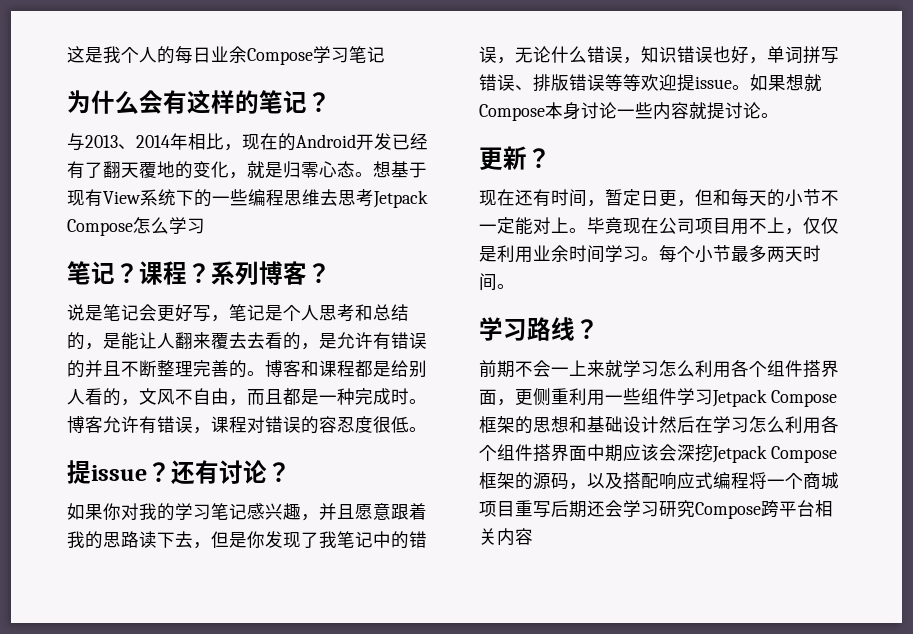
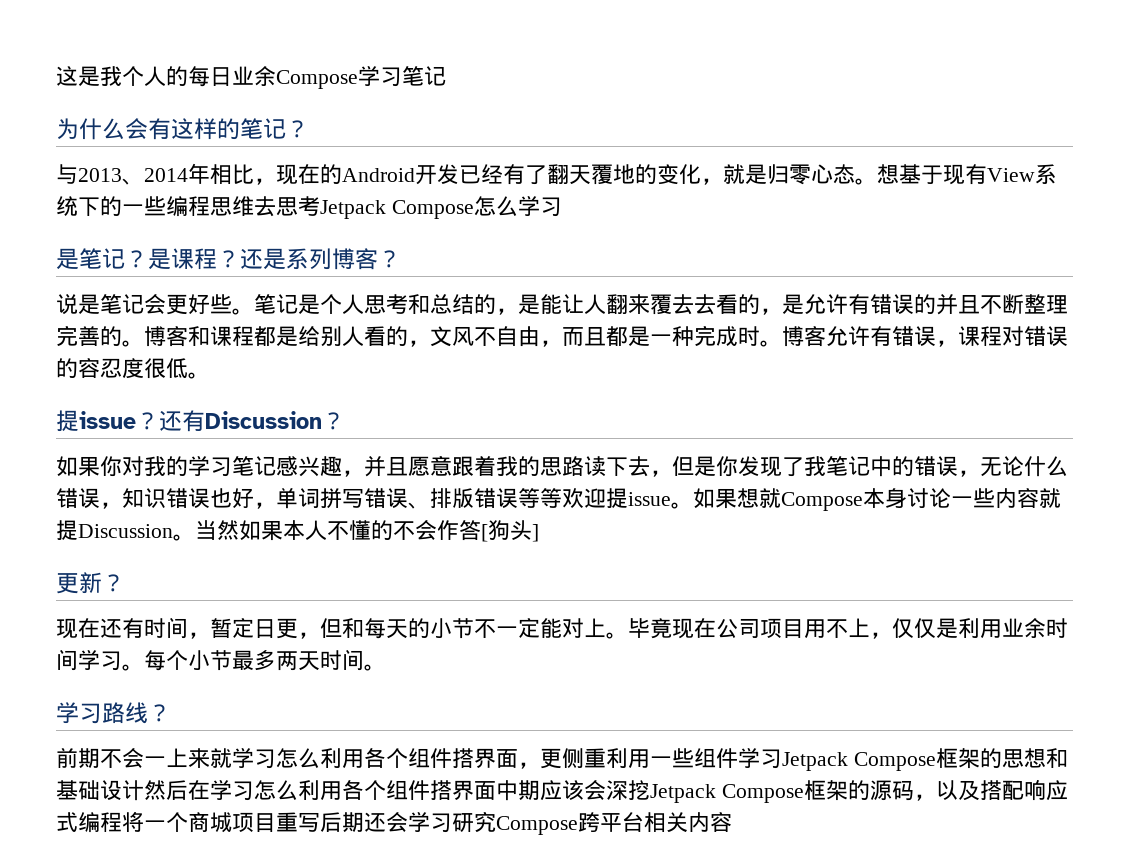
[67,261,211,285] 笔记？课程？ -> [56,248,286,270] 是笔记？是课程？还是
[193,305,229,322] 写， -> [210,294,254,315] 些。
[219,460,267,484] 讨论 -> [205,411,322,429] Discussion
[725,102,779,119] 讨论。 -> [78,520,539,542] Discussion。当然如果本人不懂的不会作答[狗头]

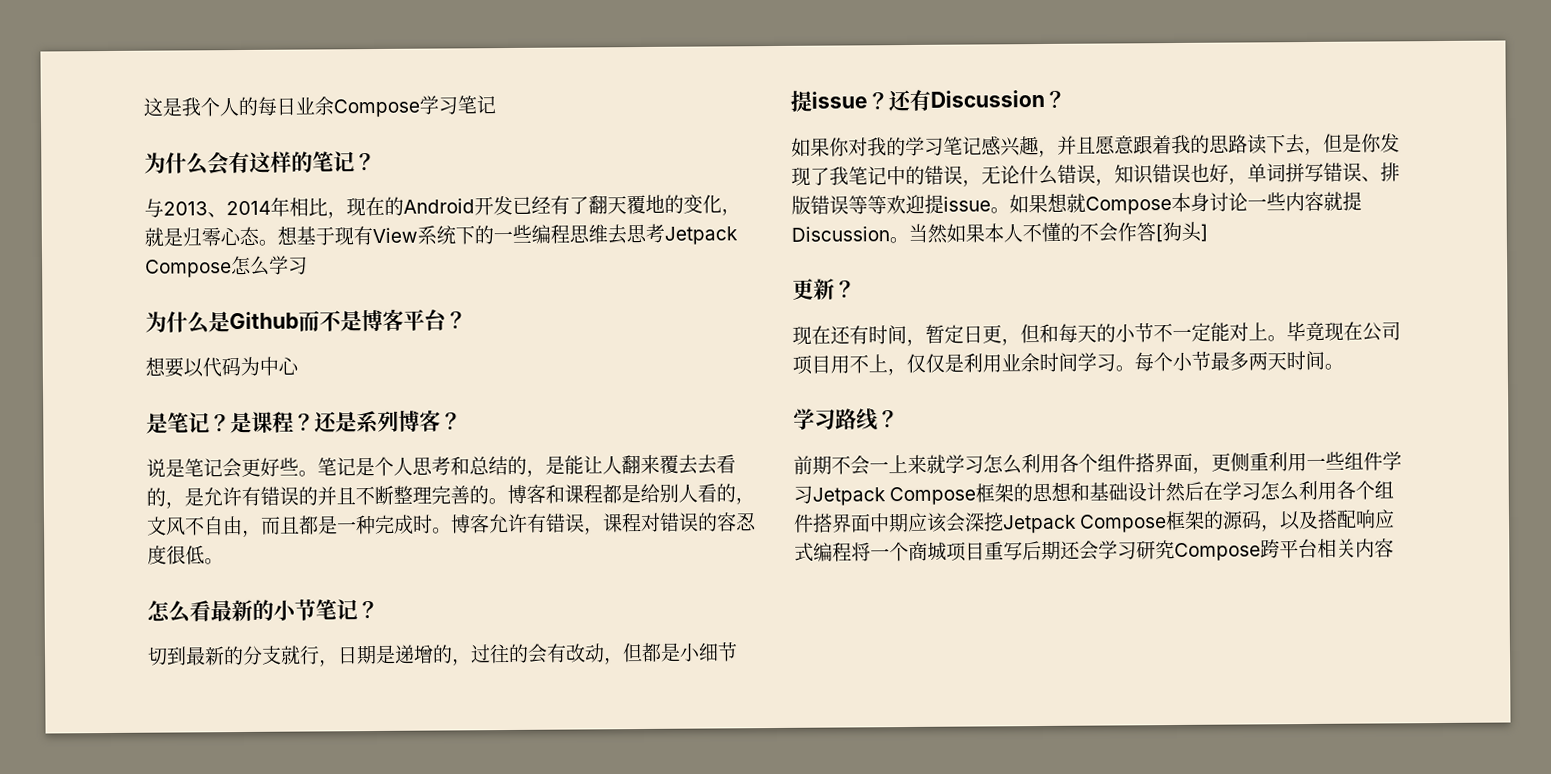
(562, 207) none -> [145,308,467,335] [145,356,299,378] // 为什么是Github而不是博客平台？ // 想要以代码为中心
(210, 375) none -> [147,598,379,624] [147,641,738,667] // 怎么看最新的小节笔记？ // 切到最新的分支就行，日期是递增的，过往的会有改动，但都是小细节

